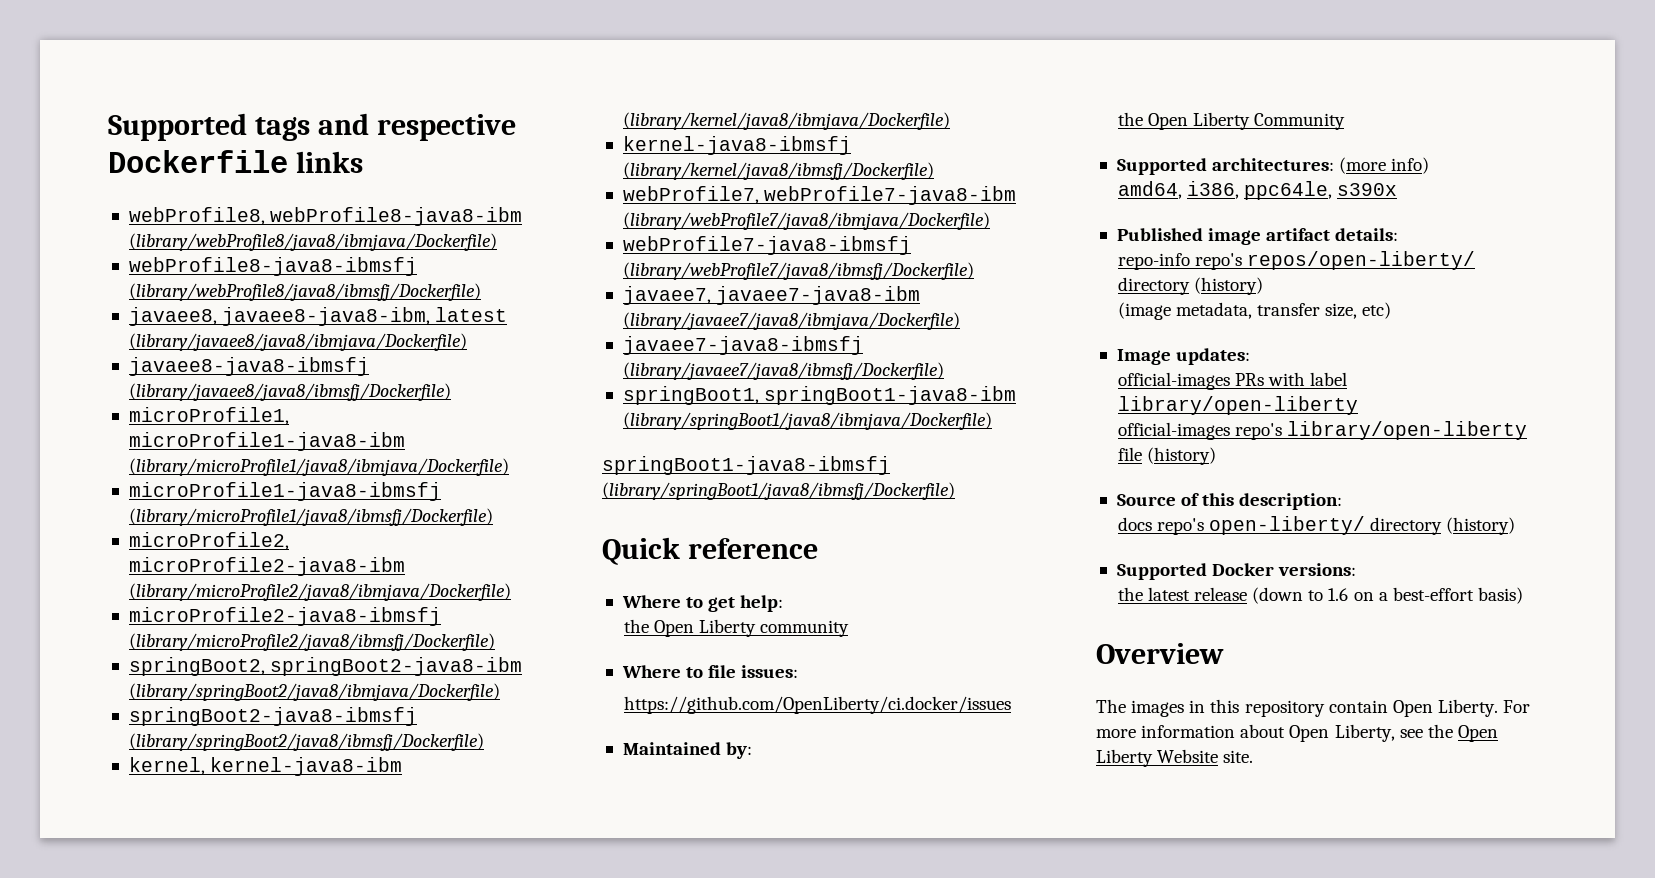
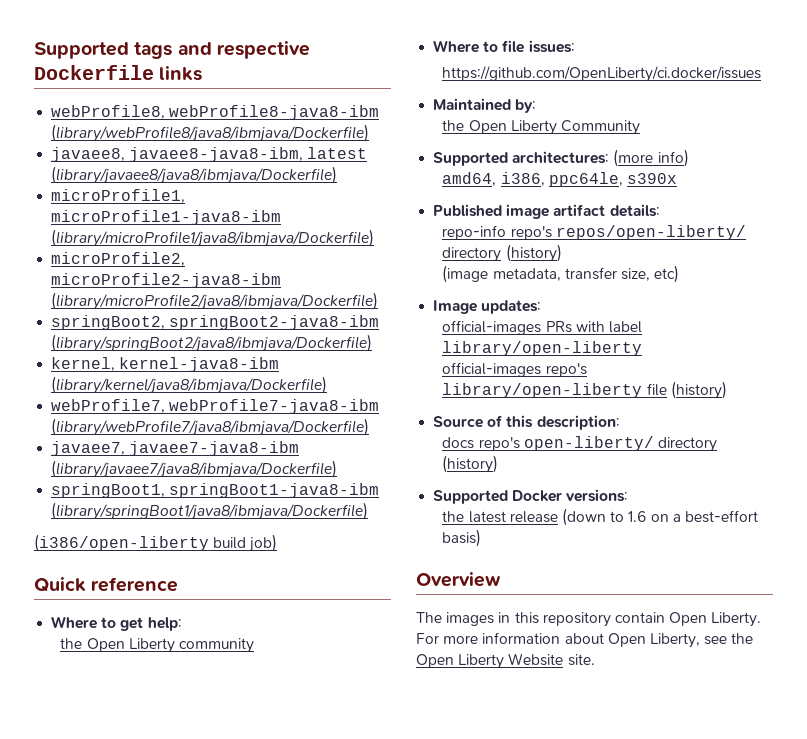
[128,257,417,276] [128,283,481,301] // webProfile8-java8-ibmsfj (library/webProfile8/java8/ibmsfj/Dockerfile) -> (370, 133) none
[128,357,369,376] [128,383,451,401] // javaee8-java8-ibmsfj (library/javaee8/java8/ibmsfj/Dockerfile) -> (338, 175) none
[128,482,441,501] [128,508,493,526] // microProfile1-java8-ibmsfj (library/microProfile1/java8/ibmsfj/Dockerfile) -> (375, 238) none
[128,607,441,626] [128,633,495,651] // microProfile2-java8-ibmsfj (library/microProfile2/java8/ibmsfj/Dockerfile) -> (379, 301) none
[128,707,417,726] [128,733,484,751] // springBoot2-java8-ibmsfj (library/springBoot2/java8/ibmsfj/Dockerfile) -> (373, 343) none
[622,136,851,155] [622,162,934,180] // kernel-java8-ibmsfj (library/kernel/java8/ibmsfj/Dockerfile) -> (328, 385) none
[622,236,911,255] [622,262,974,280] // webProfile7-java8-ibmsfj (library/webProfile7/java8/ibmsfj/Dockerfile) -> (370, 427) none
[622,336,863,355] [622,362,944,380] // javaee7-java8-ibmsfj (library/javaee7/java8/ibmsfj/Dockerfile) -> (338, 469) none
[602,456,890,475] [602,482,955,500] springBoot1-java8-ibmsfj (library/springBoot1/java8/ibmsfj/Dockerfile) -> [34,534,278,552] (i386/open-liberty build job)

